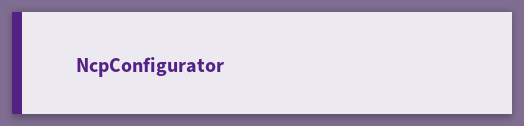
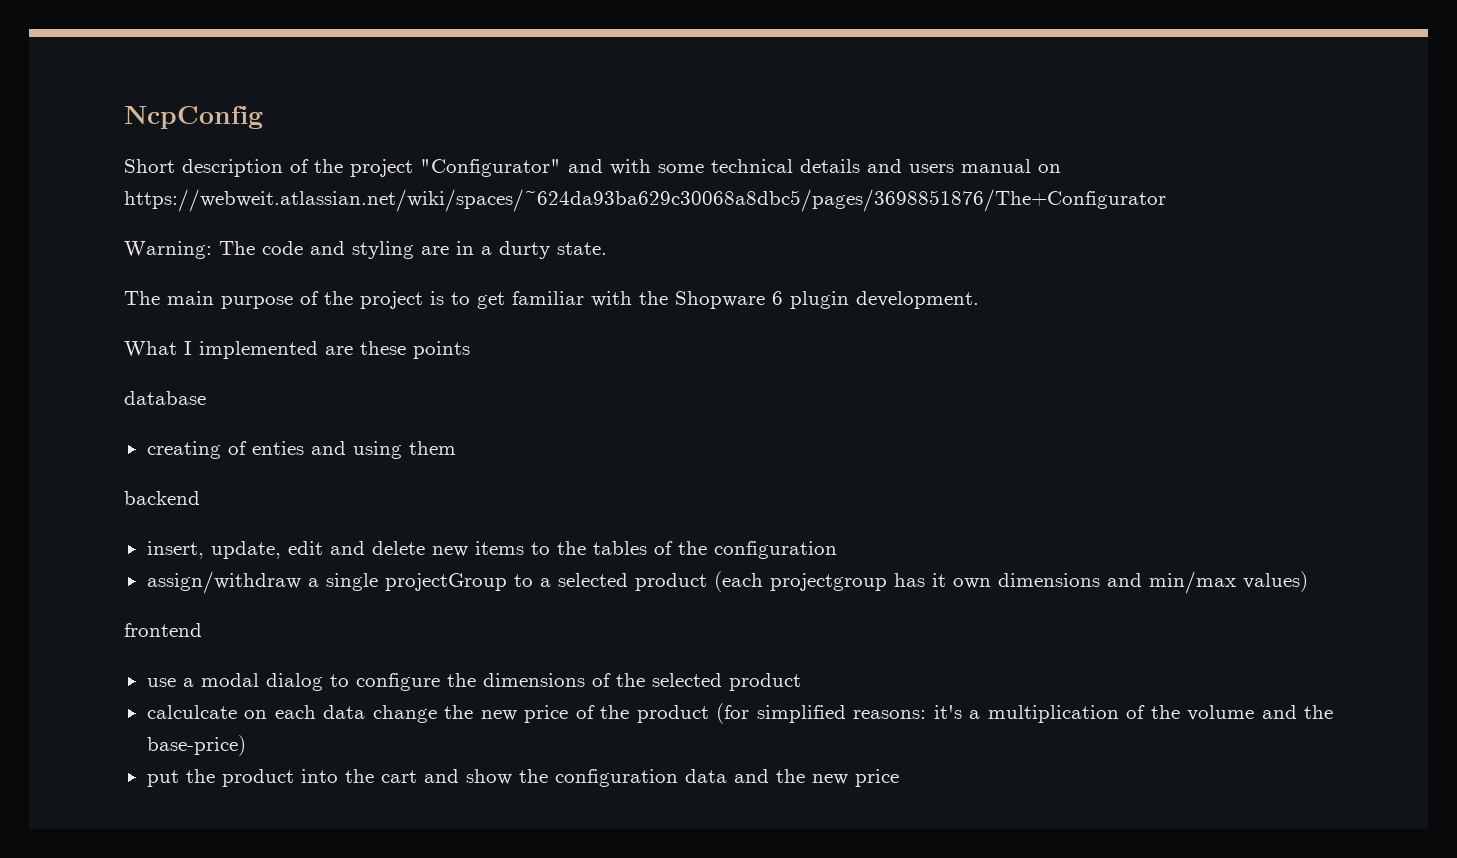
[76,57,224,77] NcpConfigurator -> [124,106,263,129] [124,159,1061,177] [124,189,1166,212] [124,241,607,259] [124,291,979,309] [124,341,470,359] [124,391,206,405] [146,441,456,459] [124,491,200,505] [146,541,837,559] [146,571,1308,594] [124,623,202,637] [146,673,801,691] [146,703,1334,724] [146,735,246,756] [146,769,899,787] NcpConfig // Short description of the project "Configurator" and with some technical details and users manual on https://webweit.atlassian.net/wiki/spaces/~624da93ba629c30068a8dbc5/pages/3698851876/The+Configurator // Warning: The code and styling are in a durty state. // The main purpose of the project is to get familiar with the Shopware 6 plugin development. // What I implemented are these points // database // creating of enties and using them // backend // insert, update, edit and delete new items to the tables of the configuration // assign/withdraw a single projectGroup to a selected product (each projectgroup has it own dimensions and min/max values) // frontend // use a modal dialog to configure the dimensions of the selected product // calculcate on each data change the new price of the product (for simplified reasons: it's a multiplication of the volume and the base-price) // put the product into the cart and show the configuration data and the new price

